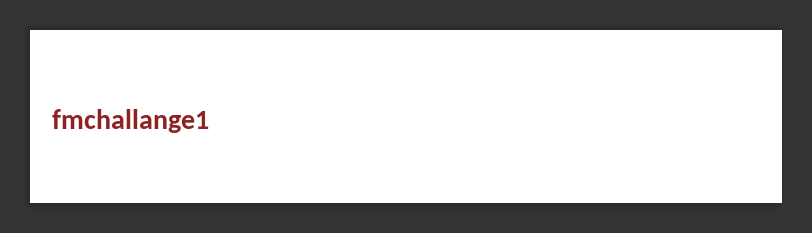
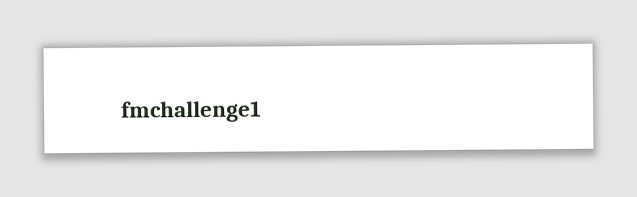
[52,109,209,133] fmchallange1 -> [121,100,262,123] fmchallenge1

